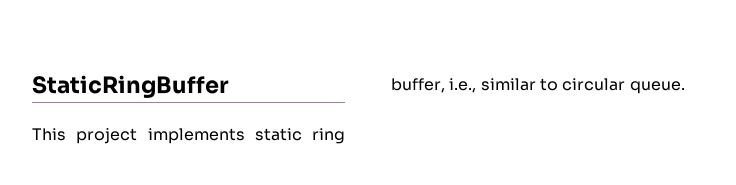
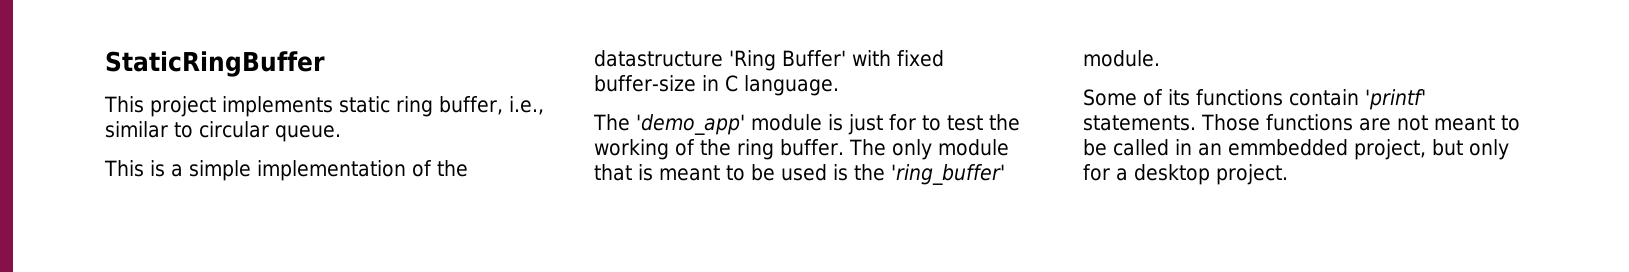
(685, 87) none -> [104,160,468,181] [594,50,944,71] [594,75,839,96] [593,114,1020,135] [594,139,1009,160] [594,164,1005,185] [1083,50,1160,67] [1083,89,1426,110] [1083,114,1520,131] [1083,139,1509,160] [1083,164,1288,185] // This is a simple implementation of the datastructure 'Ring Buffer' with fixed buffer-size in C language. // The 'demo_app' module is just for to test the working of the ring buffer. The only module that is meant to be used is the 'ring_buffer' module. // Some of its functions contain 'printf' statements. Those functions are not meant to be called in an emmbedded project, but only for a desktop project.

